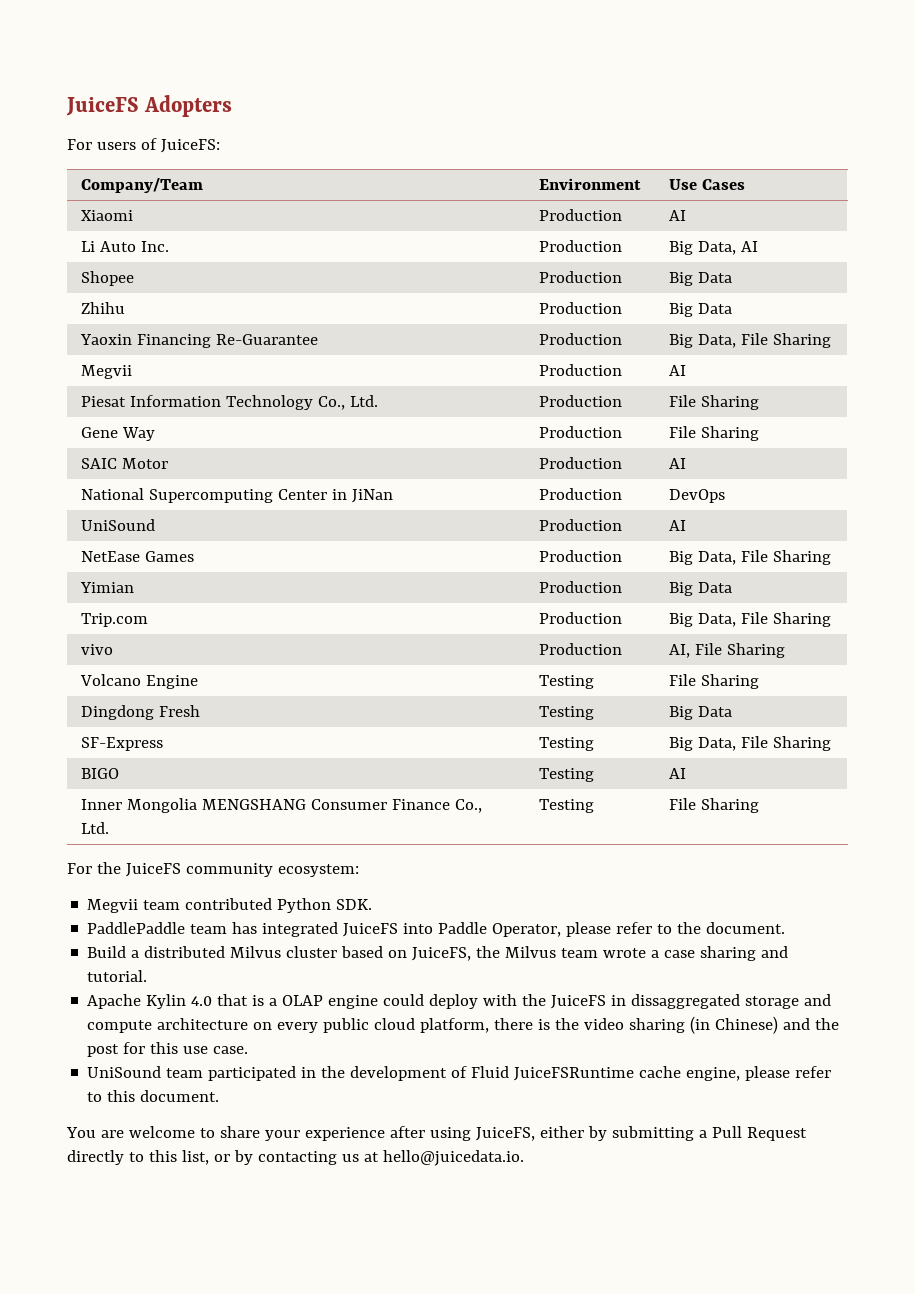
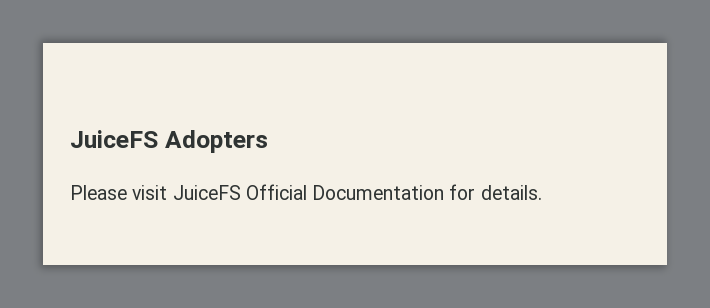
[67,138,220,153] [80,178,203,193] [538,178,641,190] [668,179,745,190] [80,210,133,221] [538,209,622,221] [668,210,686,221] [80,241,169,252] [538,240,622,252] [668,241,758,255] [80,271,134,286] [538,271,622,283] [668,272,732,286] [80,302,125,314] [538,302,622,314] [668,303,732,317] [79,334,318,348] [538,333,622,345] [668,333,831,348] [80,365,132,379] [538,364,622,376] [668,365,686,376] [80,395,378,410] [538,395,622,407] [668,395,759,410] [80,427,155,441] [538,426,622,438] [668,426,759,441] [80,458,168,469] [538,457,622,469] [668,458,686,469] [80,488,393,503] [538,488,622,500] [668,489,725,503] [80,519,155,531] [538,519,622,531] [668,520,686,531] [80,551,194,562] [538,550,622,562] [668,550,831,565] [79,582,134,593] [538,581,622,593] [668,582,732,596] [80,613,148,627] [538,612,622,624] [668,612,831,627] [80,644,113,655] [538,643,622,655] [668,643,785,658] [79,674,198,689] [538,675,594,689] [668,674,759,689] [80,705,200,720] [538,706,594,720] [668,706,732,720] [80,737,163,751] [538,737,594,751] [668,736,831,751] [80,768,119,779] [538,768,594,782] [668,768,686,779] [80,798,482,813] [80,822,109,834] [538,799,594,813] [668,798,759,813] [67,862,359,877] [87,898,373,913] [87,922,786,937] [87,946,789,961] [87,970,148,982] [87,994,832,1009] [87,1016,840,1034] [87,1042,249,1057] [87,1066,832,1081] [87,1090,220,1102] [66,1126,807,1141] [67,1150,524,1166] For users of JuiceFS: // Company/Team | Environment | Use Cases // Xiaomi | Production | AI // Li Auto Inc. | Production | Big Data, AI // Shopee | Production | Big Data // Zhihu | Production | Big Data // Yaoxin Financing Re-Guarantee | Production | Big Data, File Sharing // Megvii | Production | AI // Piesat Information Technology Co., Ltd. | Production | File Sharing // Gene Way | Production | File Sharing // SAIC Motor | Production | AI // National Supercomputing Center in JiNan | Production | DevOps // UniSound | Production | AI // NetEase Games | Production | Big Data, File Sharing // Yimian | Production | Big Data // Trip.com | Production | Big Data, File Sharing // vivo | Production | AI, File Sharing // Volcano Engine | Testing | File Sharing // Dingdong Fresh | Testing | Big Data // SF-Express | Testing | Big Data, File Sharing // BIGO | Testing | AI // Inner Mongolia MENGSHANG Consumer Finance Co., Ltd. | Testing | File Sharing // For the JuiceFS community ecosystem: // Megvii team contributed Python SDK. // PaddlePaddle team has integrated JuiceFS into Paddle Operator, please refer to the document. // Build a distributed Milvus cluster based on JuiceFS, the Milvus team wrote a case sharing and tutorial. // Apache Kylin 4.0 that is a OLAP engine could deploy with the JuiceFS in dissaggregated storage and compute architecture on every public cloud platform, there is the video sharing (in Chinese) and the post for this use case. // UniSound team participated in the development of Fluid JuiceFSRuntime cache engine, please refer to this document. // You are welcome to share your experience after using JuiceFS, either by submitting a Pull Request directly to this list, or by contacting us at hello@juicedata.io. -> [70,184,542,200] Please visit JuiceFS Official Documentation for details.

